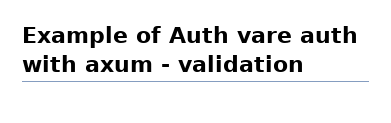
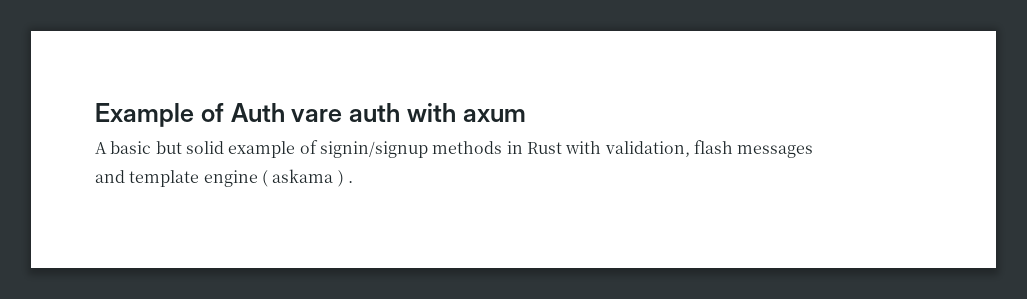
[161,55,304,72] - validation -> [95,140,814,158] [95,169,353,187] // A basic but solid example of signin/signup methods in Rust with validation, flash messages // and template engine ( askama ) .

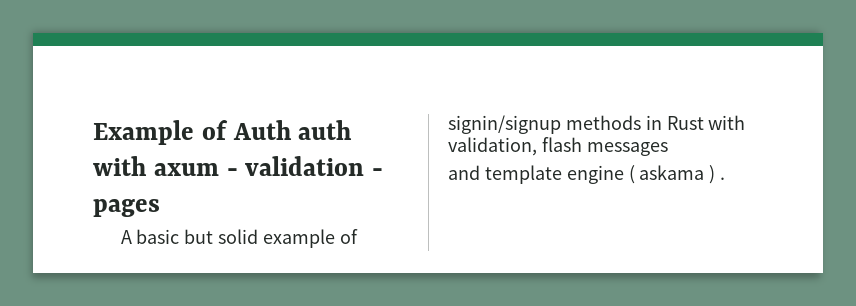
[291,109,343,122] vare -> (292, 130) none
(526, 115) none -> [226,156,384,176] [93,199,160,217] - validation - pages

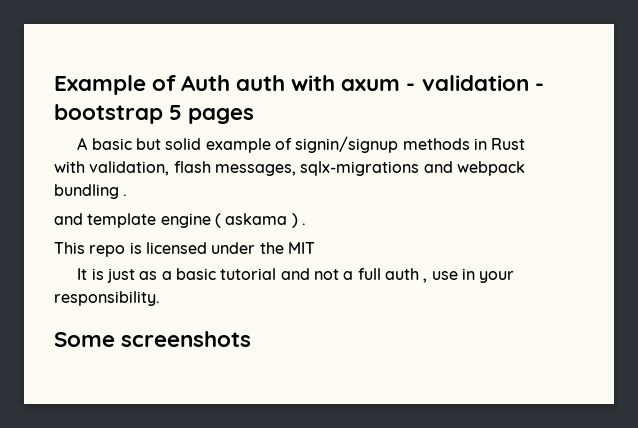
(384, 172) none -> [54,104,183,124] bootstrap 5
[586,142,668,156] messages -> [214,161,525,176] [54,184,128,199] messages, sqlx-migrations and webpack bundling .
(726, 178) none -> [54,242,315,257] [77,268,515,283] [54,291,160,306] [54,331,252,347] // This repo is licensed under the MIT // It is just as a basic tutorial and not a full auth , use in your responsibility. // Some screenshots

